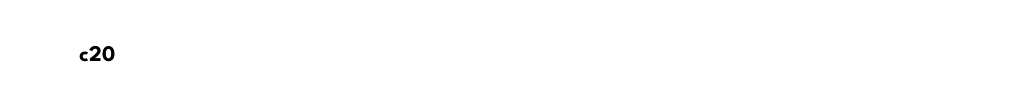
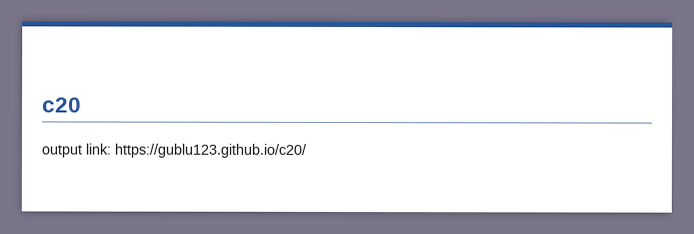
(115, 53) none -> [41,143,307,158] // output link: https://gublu123.github.io/c20/

